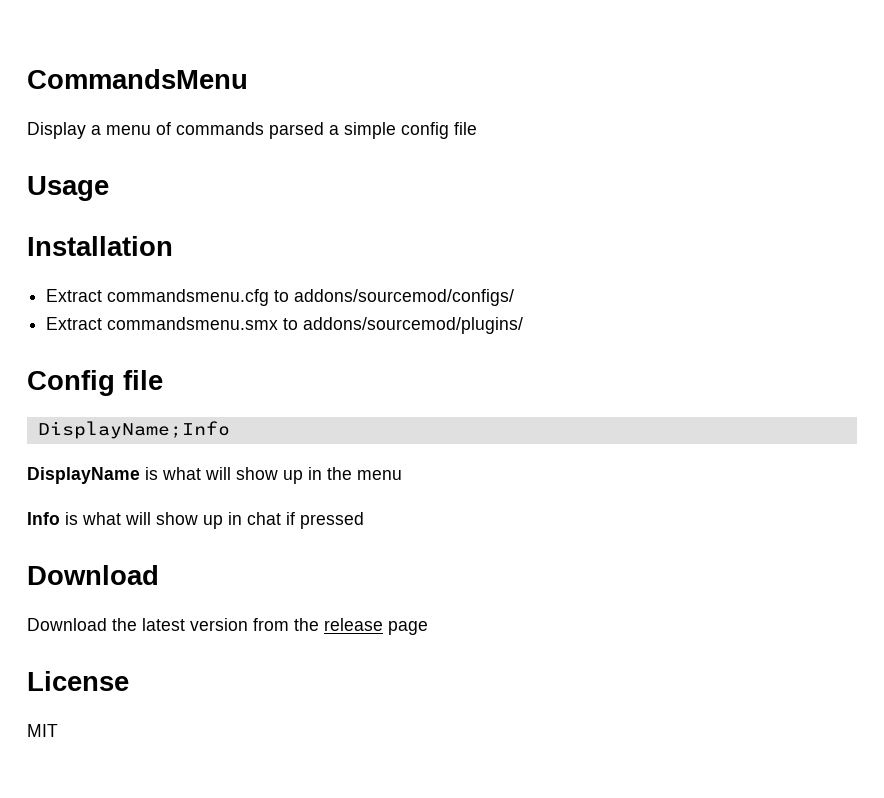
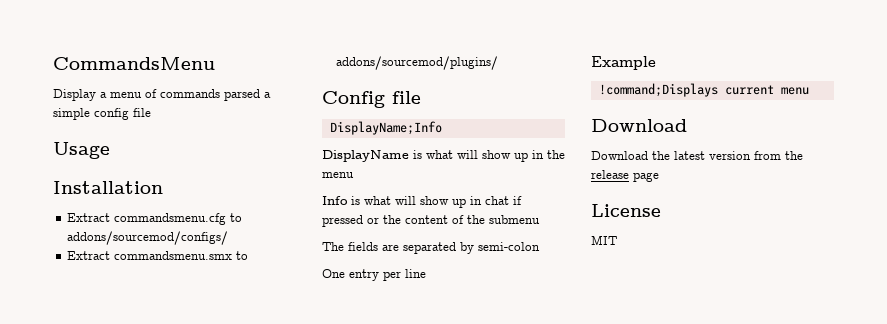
(364, 520) none -> [367,215,540,224] [322,242,540,254] [322,269,426,281] [591,56,656,70] [598,83,809,97] or the content of the submenu // The fields are separated by semi-colon // One entry per line // Example // !command;Displays current menu

